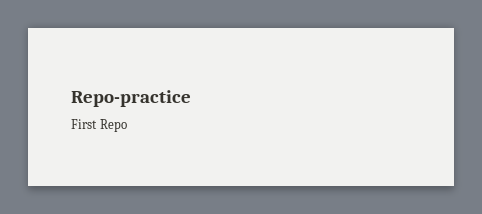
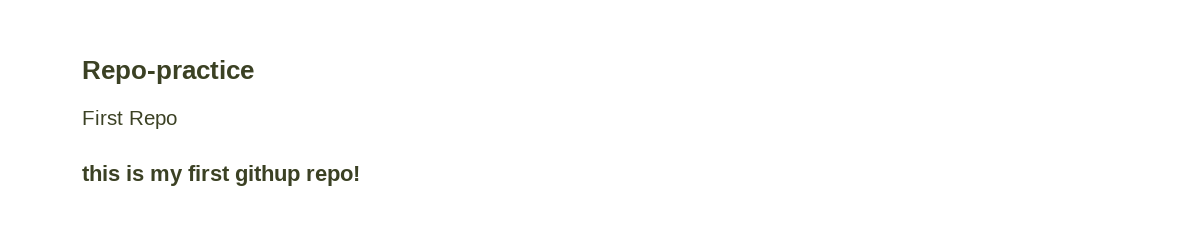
(127, 125) none -> [82,165,360,186] // this is my first githup repo!

